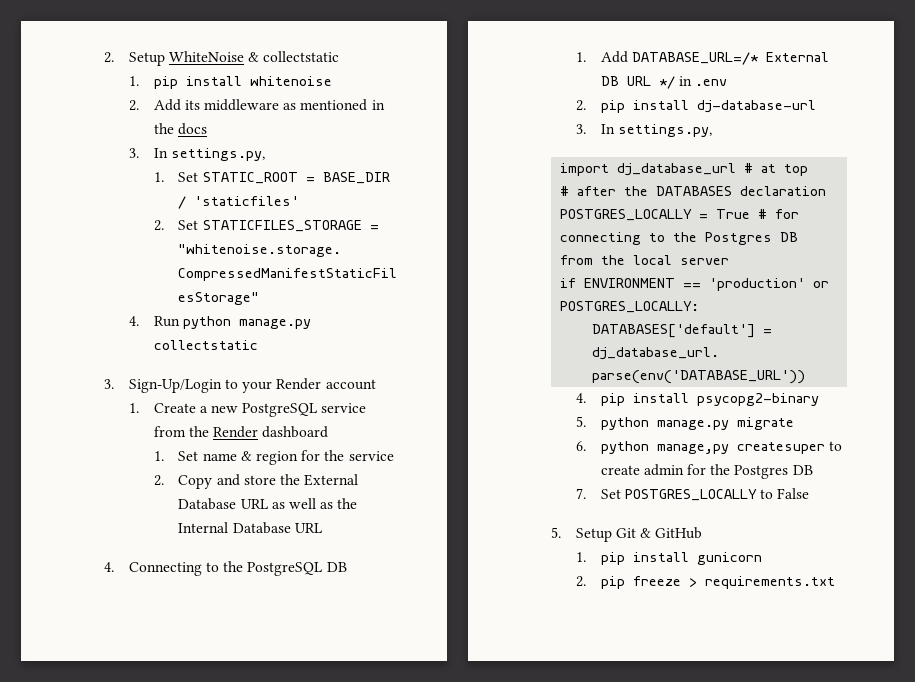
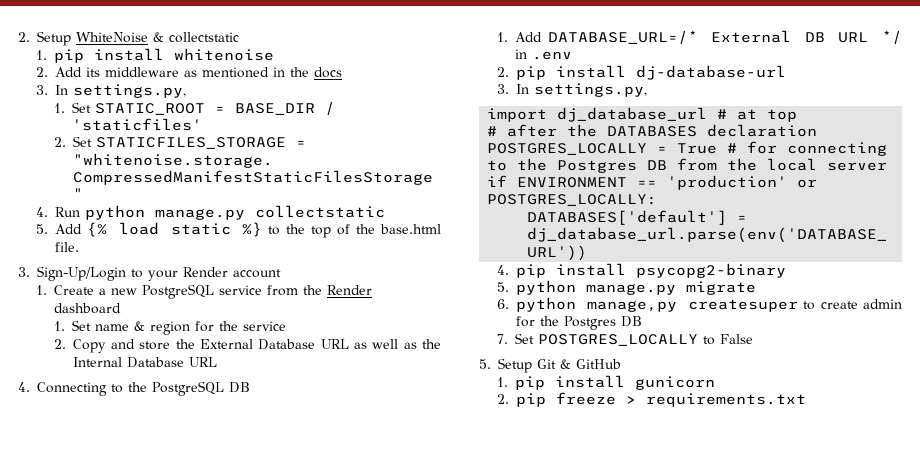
(258, 345) none -> [35,222,442,238] [54,242,79,252] // 5. Add {% load static %} to the top of the base.html file.

